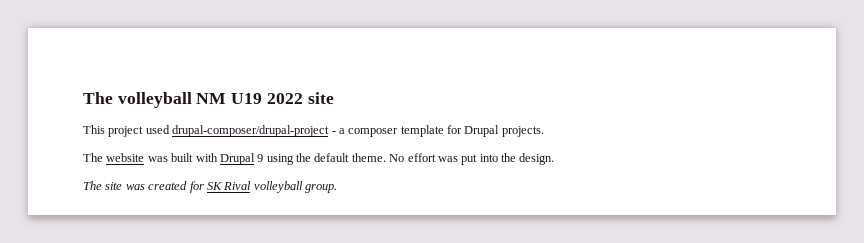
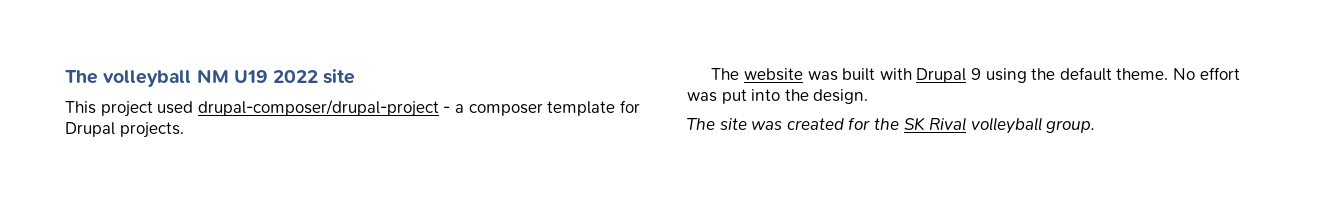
(204, 187) none -> [873,118,899,130] the

